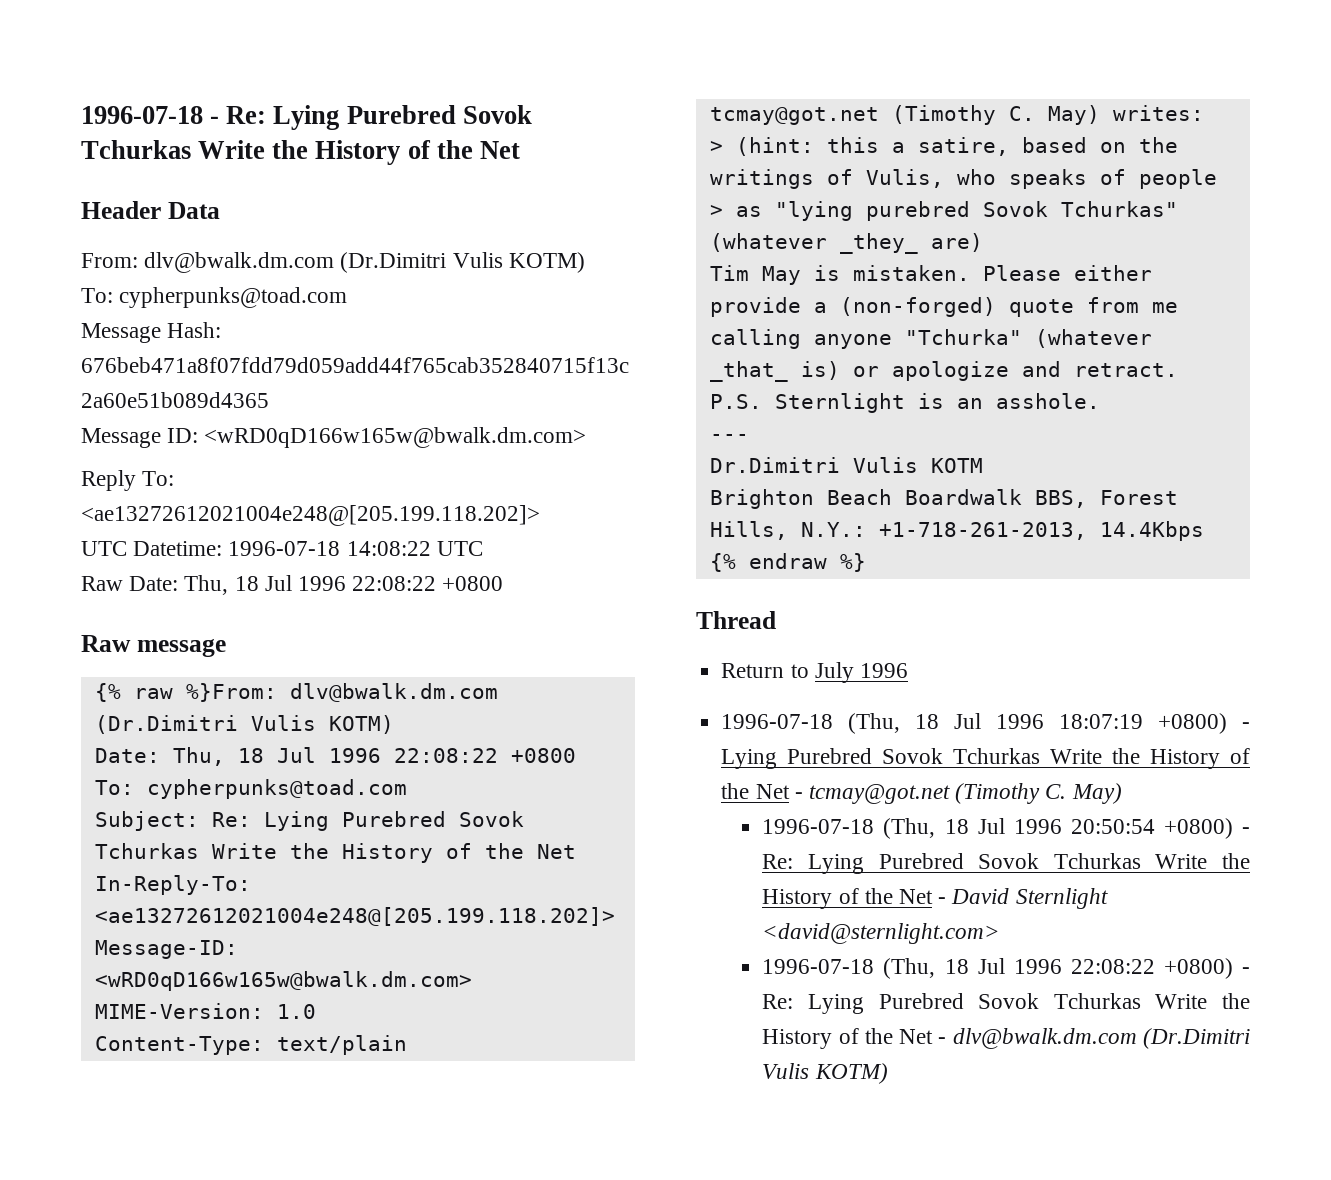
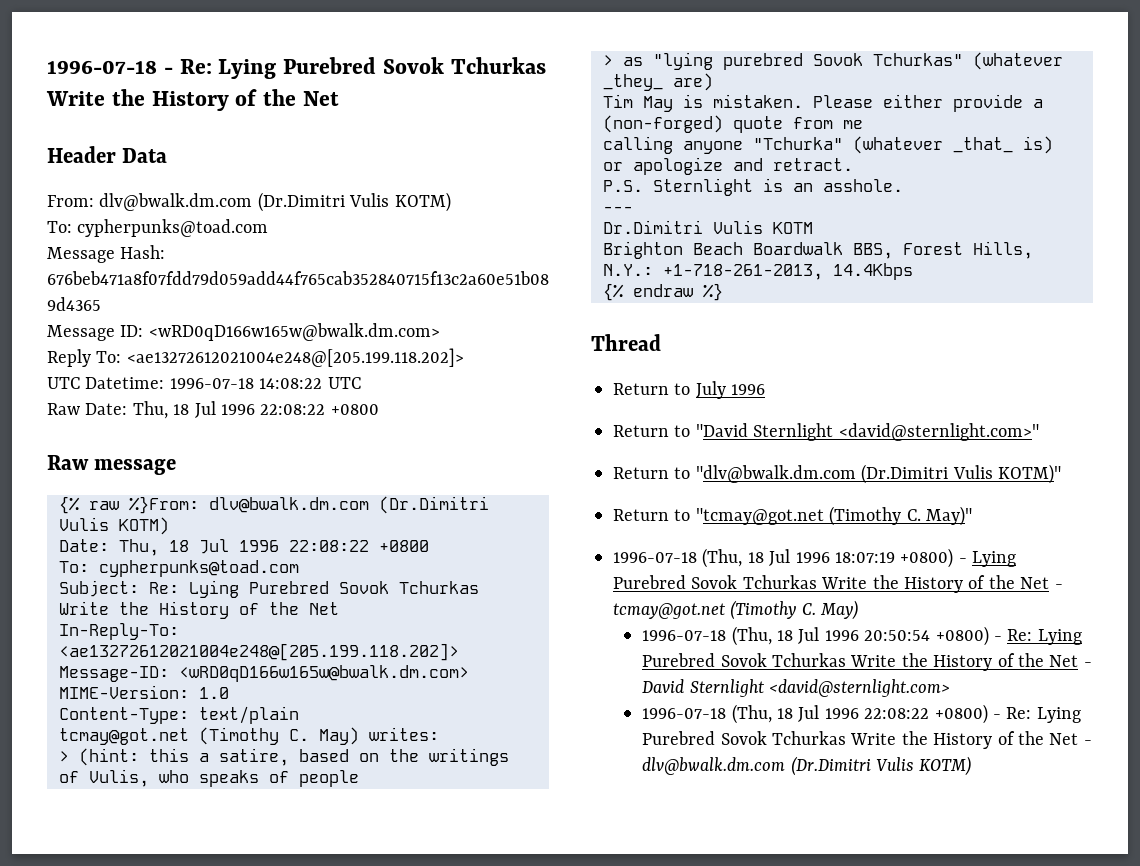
(908, 670) none -> [613,423,1039,441] [613,464,1061,484] [613,506,972,526] // Return to "David Sternlight <david@sternlight.com>" // Return to "dlv@bwalk.dm.com (Dr.Dimitri Vulis KOTM)" // Return to "tcmay@got.net (Timothy C. May)"

